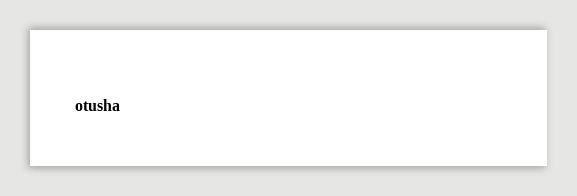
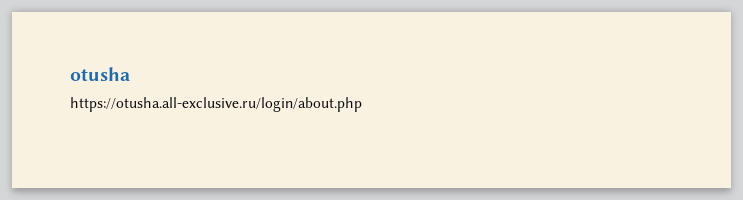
(120, 105) none -> [70,97,362,112] // https://otusha.all-exclusive.ru/login/about.php

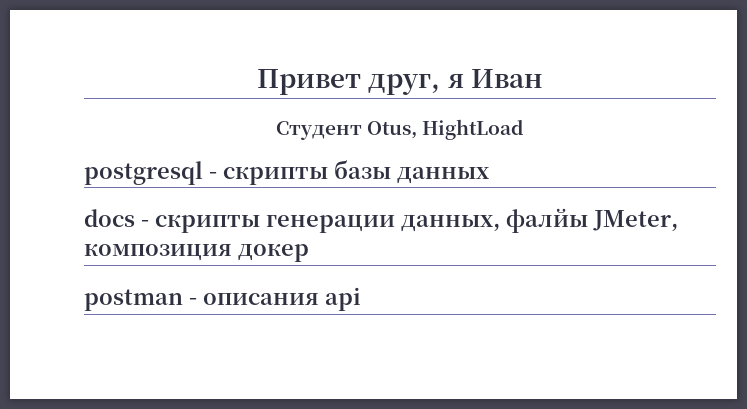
[70,67,130,81] [70,97,362,112] otusha // https://otusha.all-exclusive.ru/login/about.php -> [257,69,543,95] [275,119,525,140] [84,159,489,185] [84,208,678,233] [84,244,309,262] [84,287,361,311] Привет друг, я Иван // Студент Otus, HightLoad // postgresql - скрипты базы данных // docs - скрипты генерации данных, фалйы JMeter, композиция докер // postman - описания api

